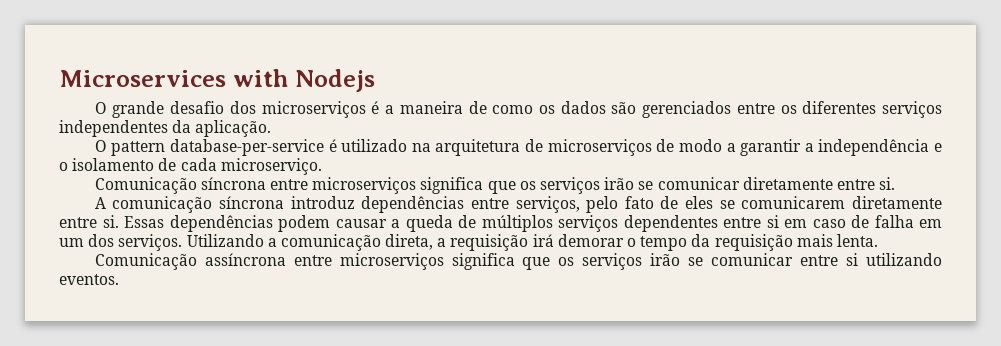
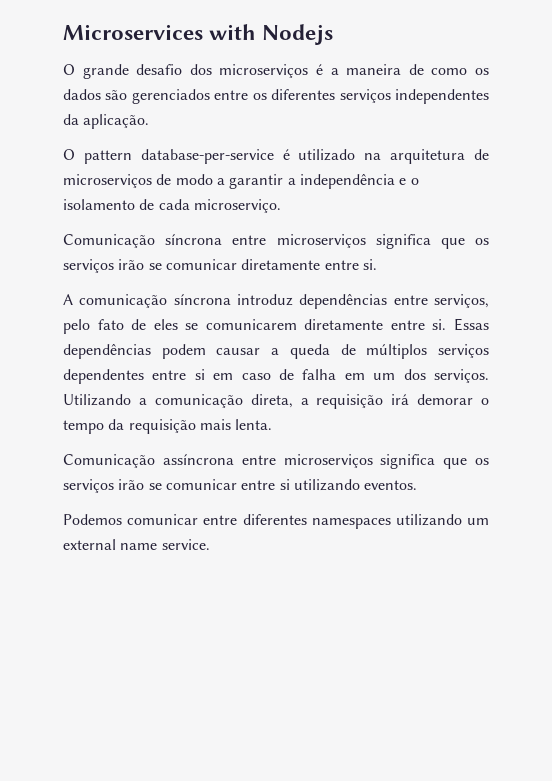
(119, 279) none -> [63,514,490,529] [63,539,210,550] // Podemos comunicar entre diferentes namespaces utilizando um external name service.

